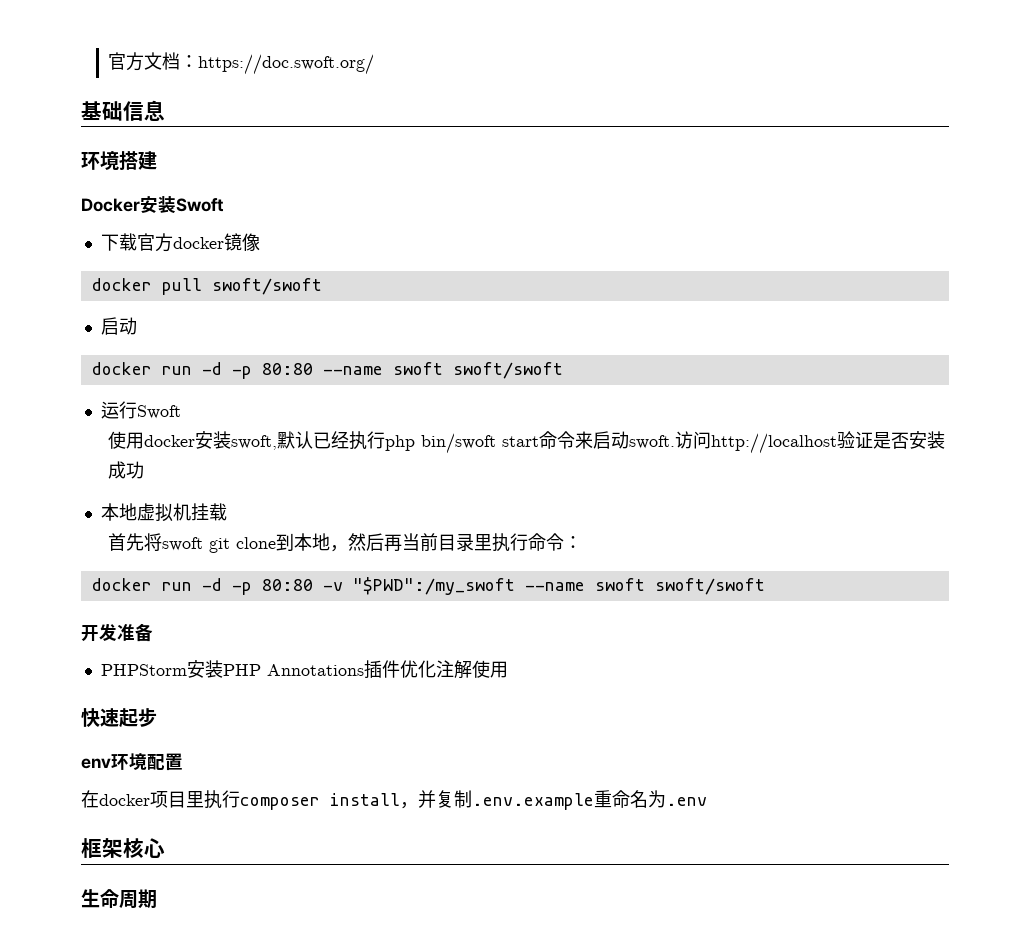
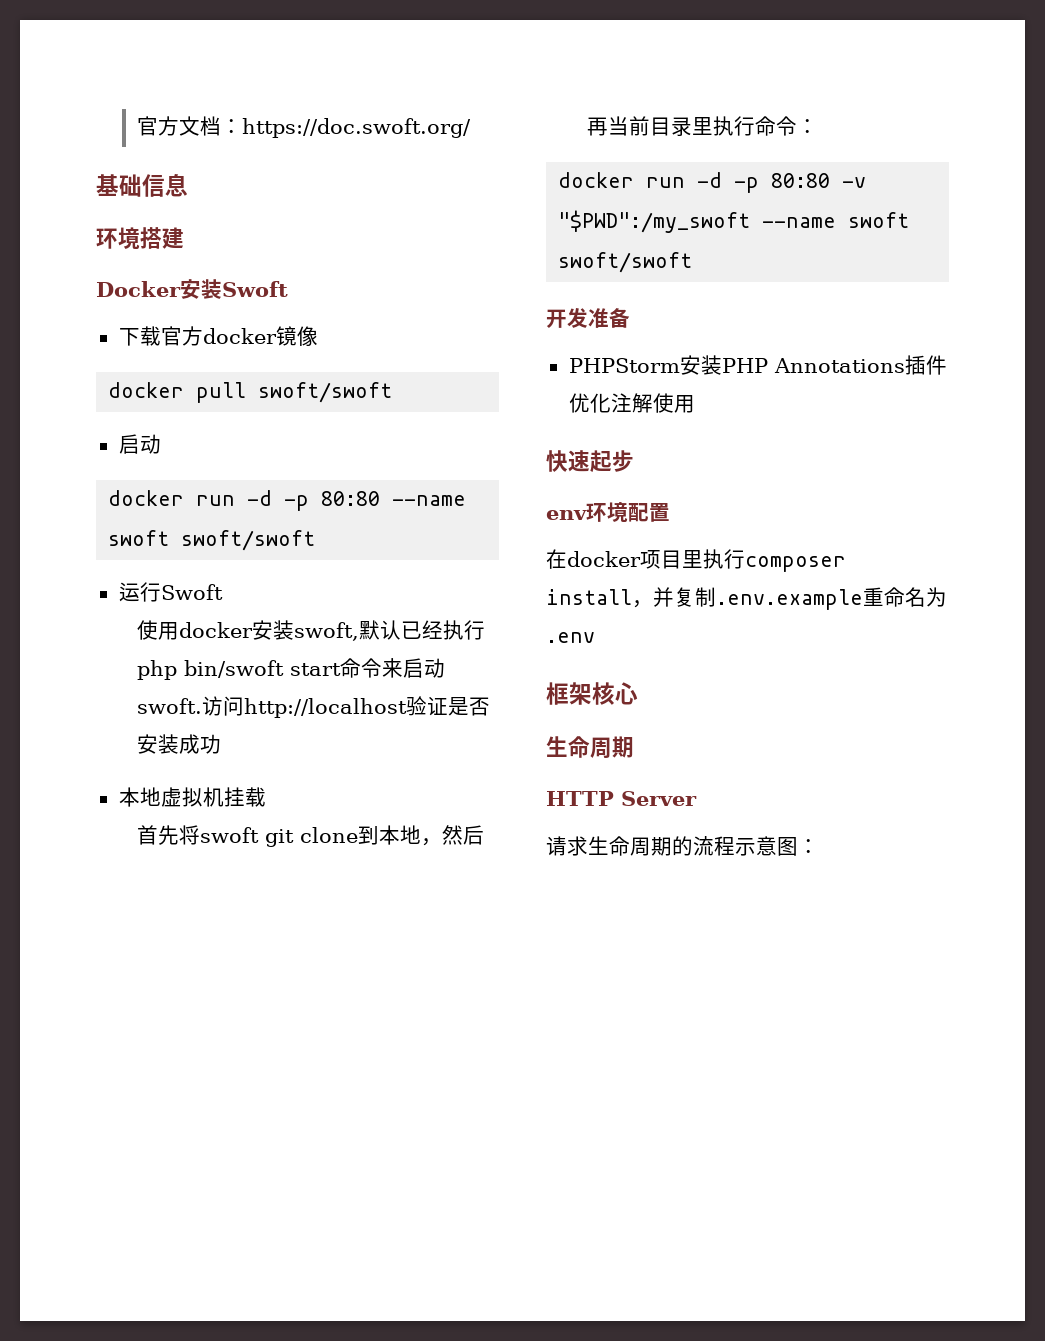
(157, 899) none -> [546,791,697,806] [546,836,819,856] // HTTP Server // 请求生命周期的流程示意图：

